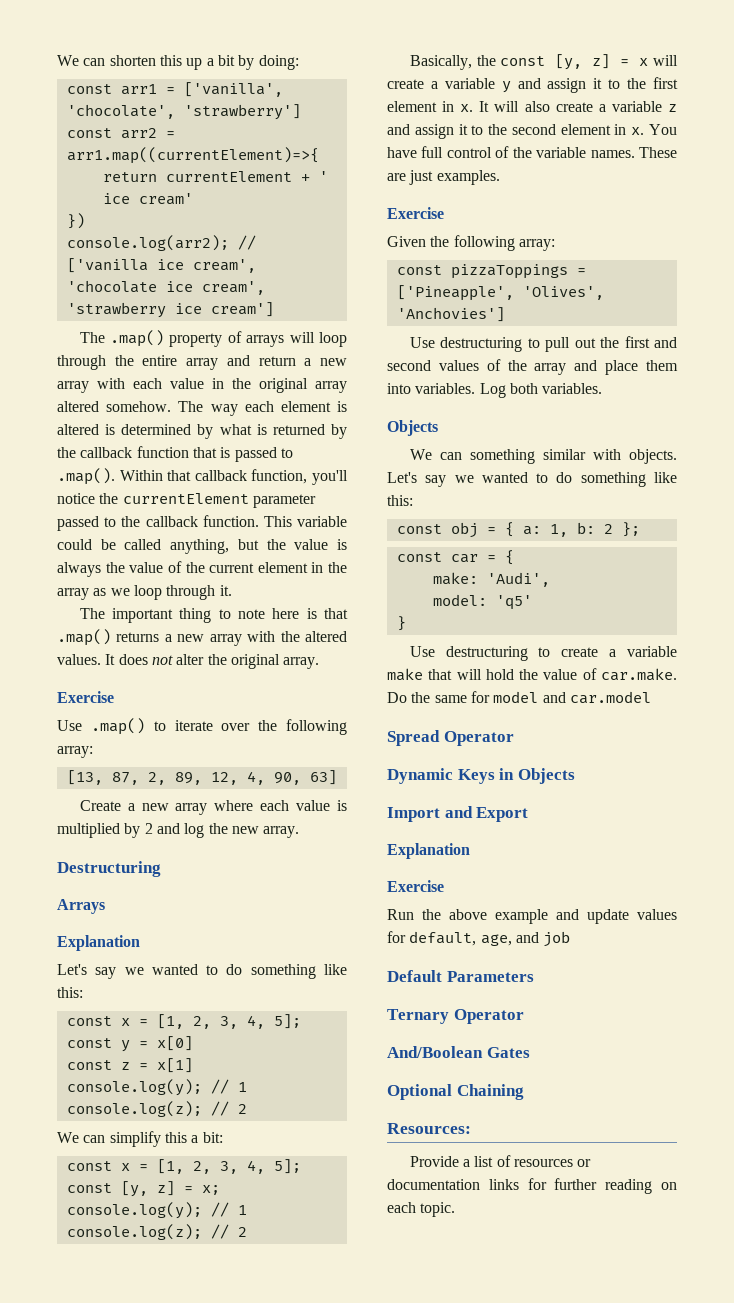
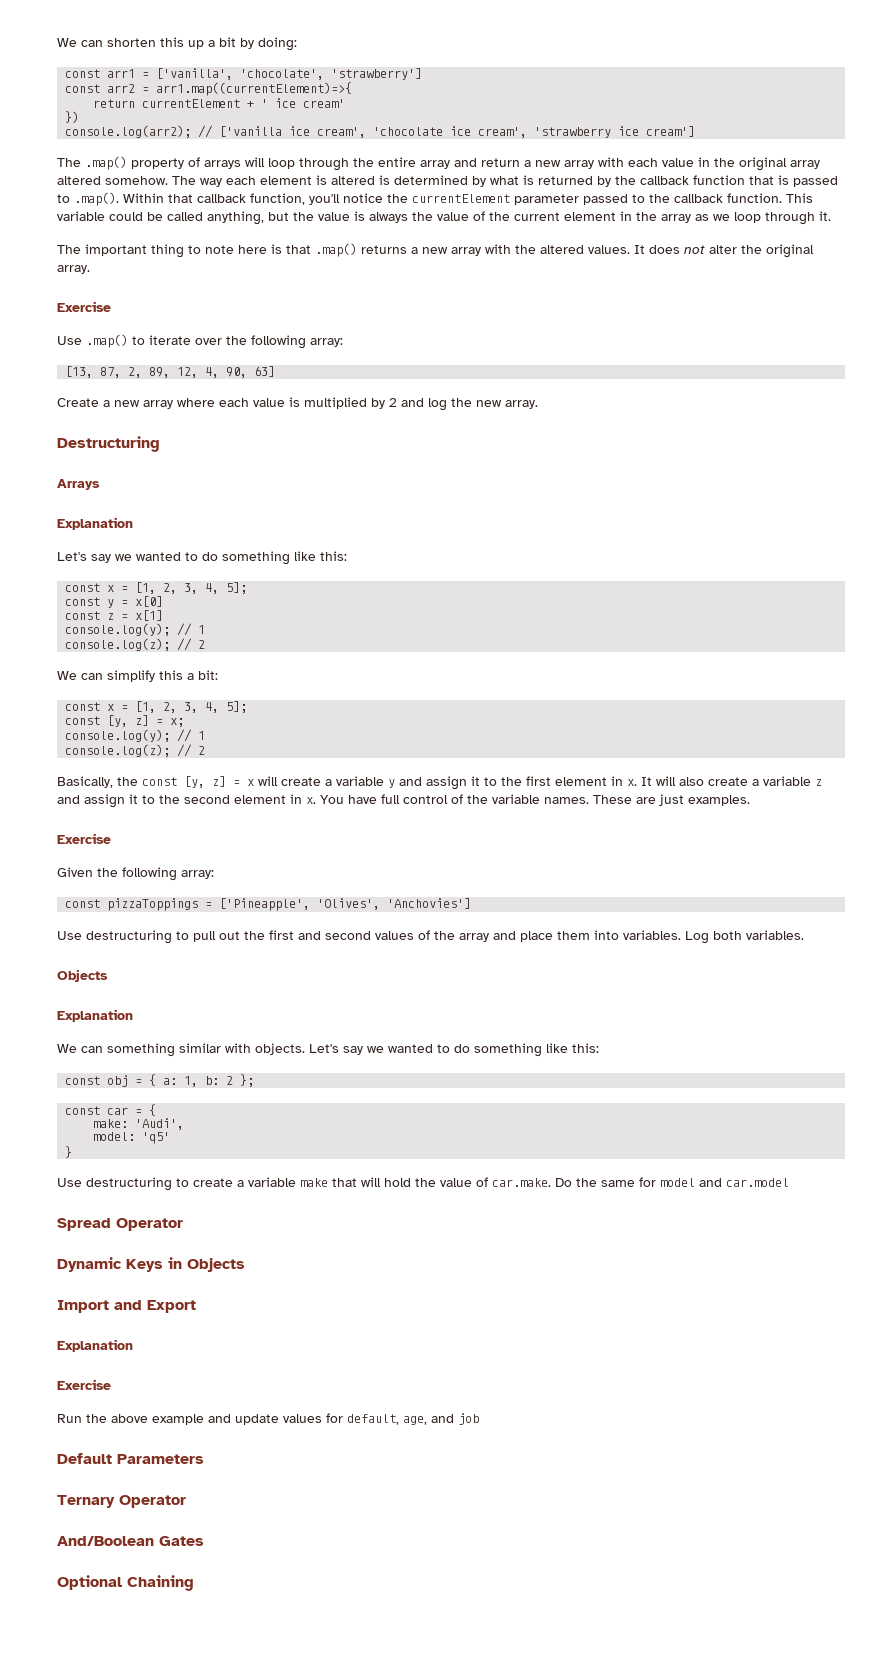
(438, 428) none -> [57,1009,133,1022] // Explanation
[387,1123,471,1134] [409,1155,592,1167] [387,1178,677,1194] [387,1202,456,1217] // Resources: // Provide a list of resources or documentation links for further reading on each topic. -> (194, 1583) none

